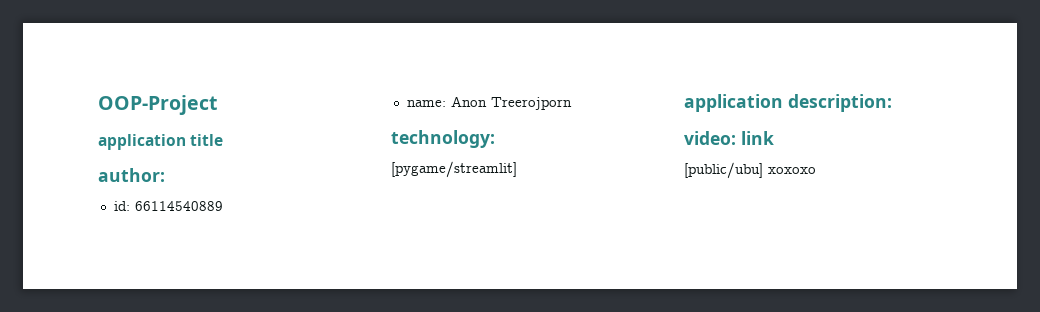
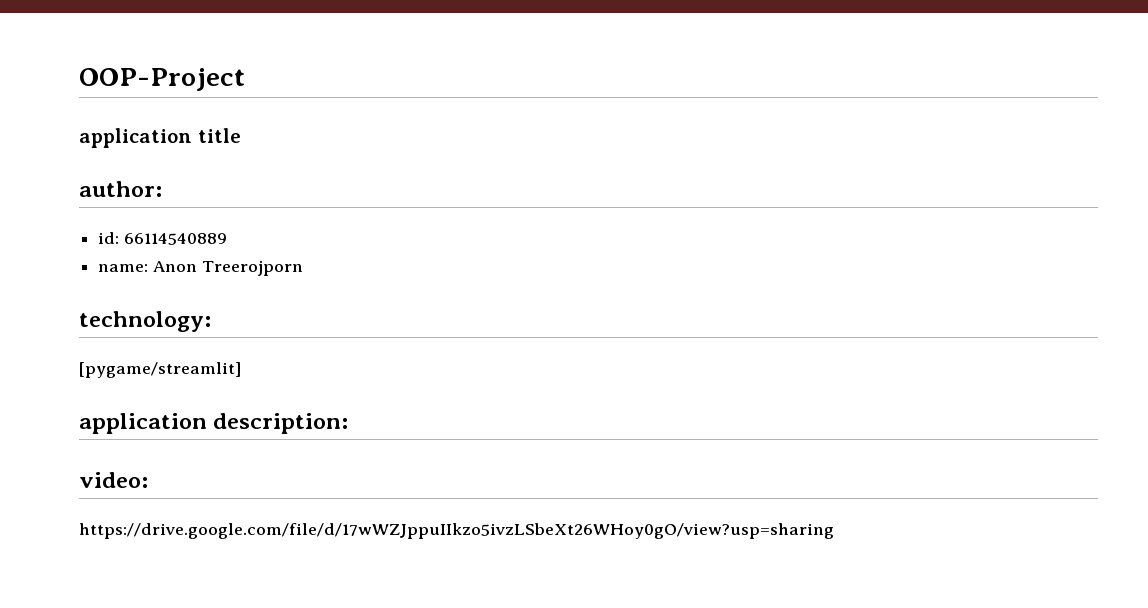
[741,131,774,145] [684,162,816,179] link // [public/ubu] xoxoxo -> [79,523,834,539] // https://drive.google.com/file/d/17wWZJppuIIkzo5ivzLSbeXt26WHoy0gO/view?usp=sharing

